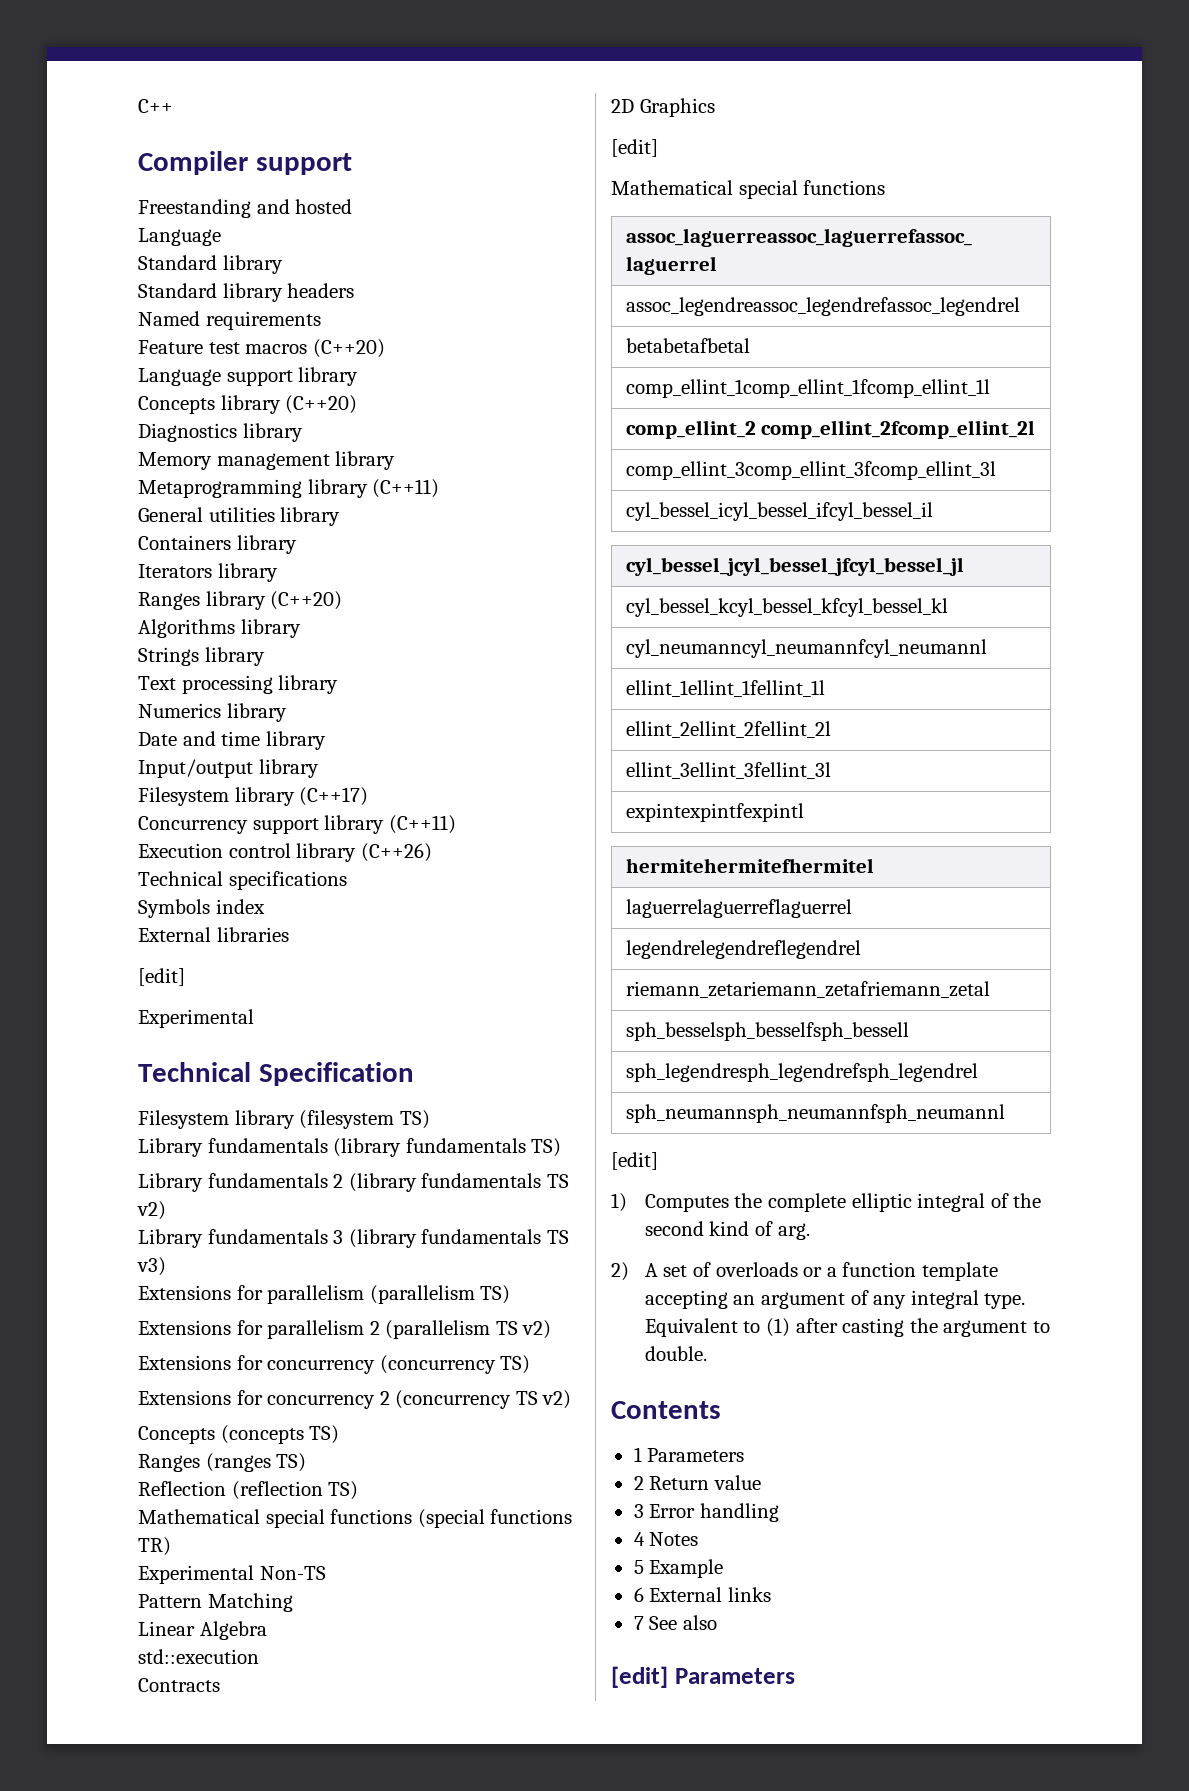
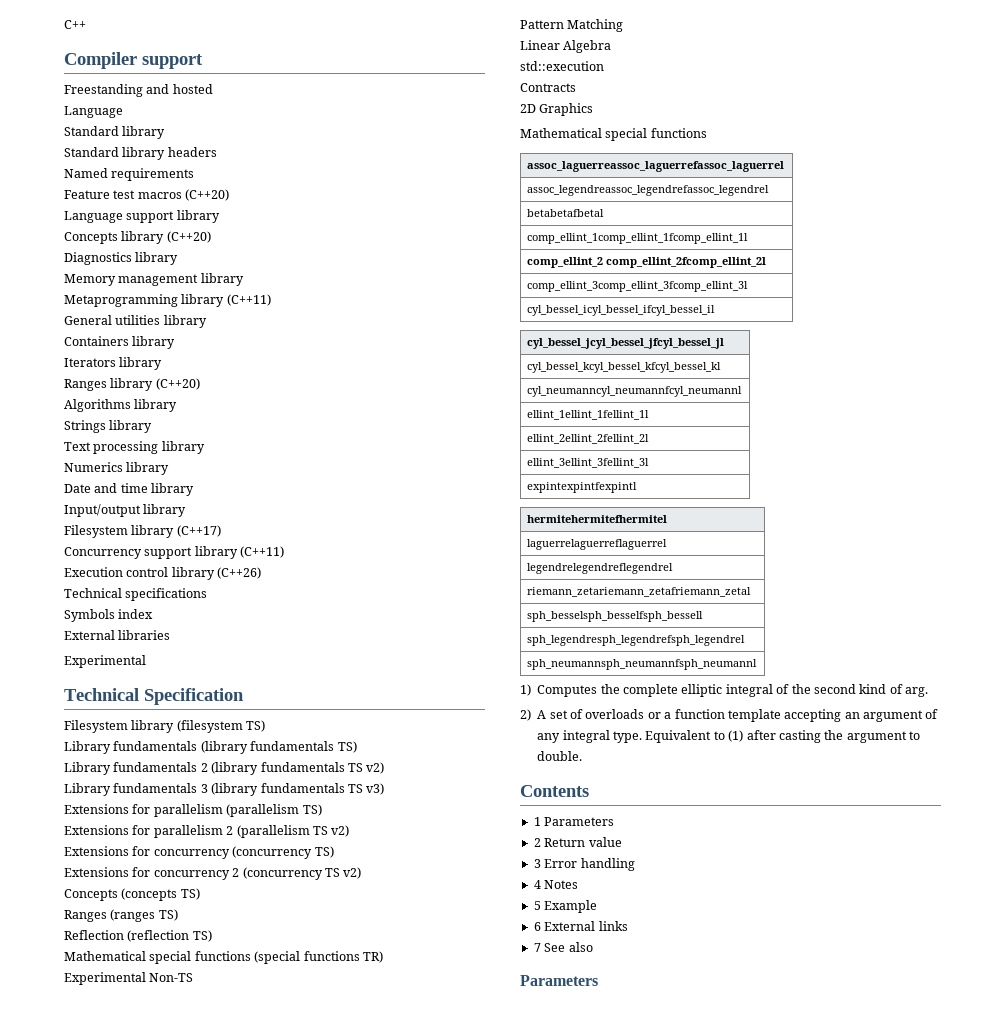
[138,968,185,986] // [edit] -> (171, 635) none
[611,139,658,157] // [edit] -> (594, 109) none
[611,1152,658,1170] // [edit] -> (758, 664) none
[611,1666,668,1688] [edit] -> (593, 947) none

